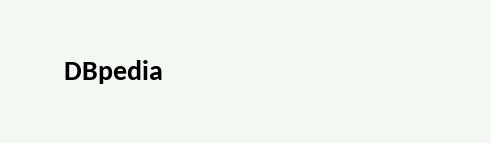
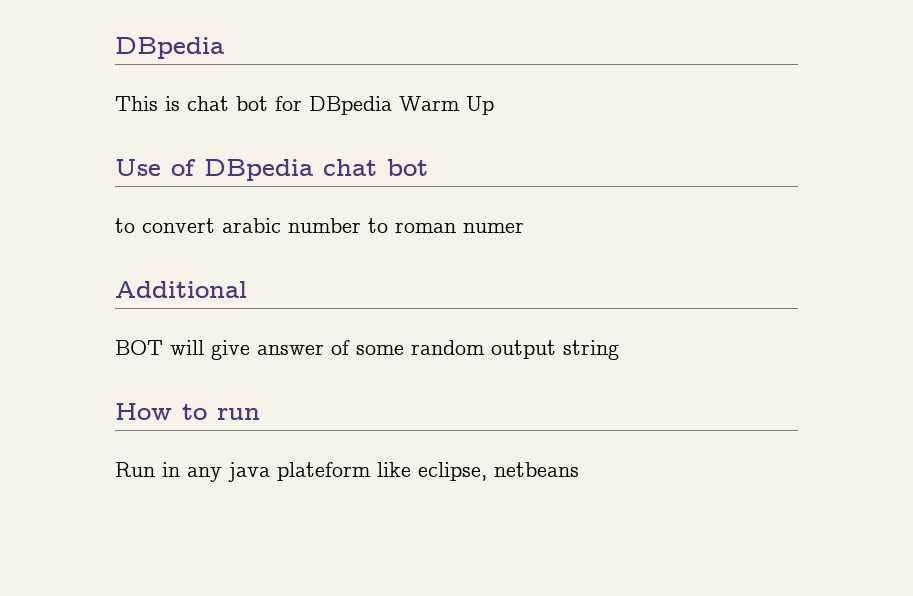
[64,60,163,84] DBpedia -> [115,37,224,59] [115,96,494,115] [115,159,428,181] [115,218,524,233] [115,281,247,298] [115,340,619,360] [115,403,260,420] [115,462,579,482] DBpedia // This is chat bot for DBpedia Warm Up // Use of DBpedia chat bot // to convert arabic number to roman numer // Additional // BOT will give answer of some random output string // How to run // Run in any java plateform like eclipse, netbeans

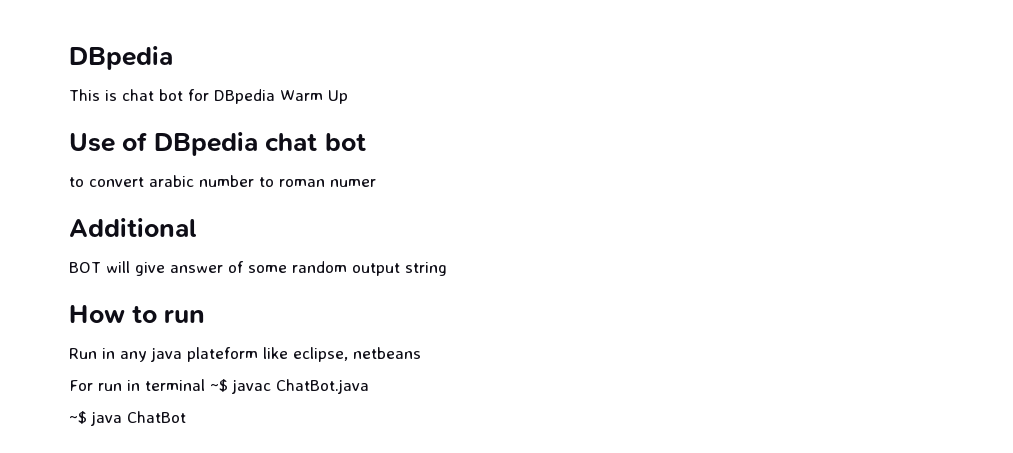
(579, 469) none -> [69,379,369,394] [69,411,186,426] // For run in terminal ~$ javac ChatBot.java // ~$ java ChatBot

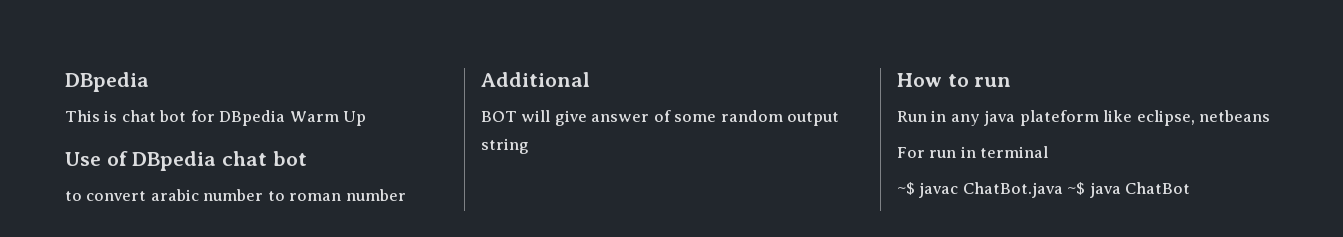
[330,179,376,187] numer -> [345,189,406,201] number
(205, 385) none -> (1049, 152) //
(369, 386) // -> (1063, 190) none

